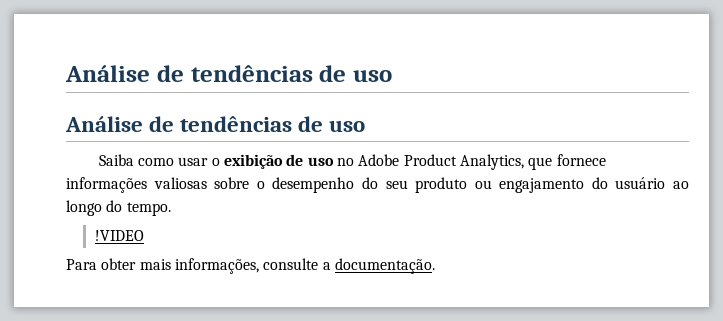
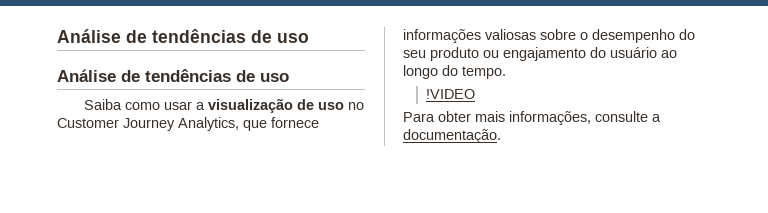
[211,154,284,169] o exibição -> [195,98,293,113] a visualização
[358,154,457,166] Adobe Product -> [57,118,175,131] Customer Journey

